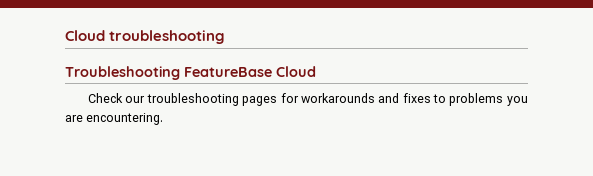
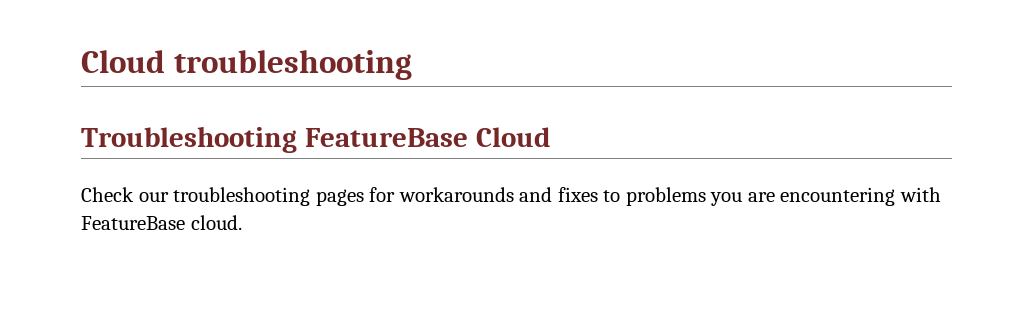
[86,113,164,125] encountering. -> [780,187,941,206] [81,215,242,230] encountering with FeatureBase cloud.

